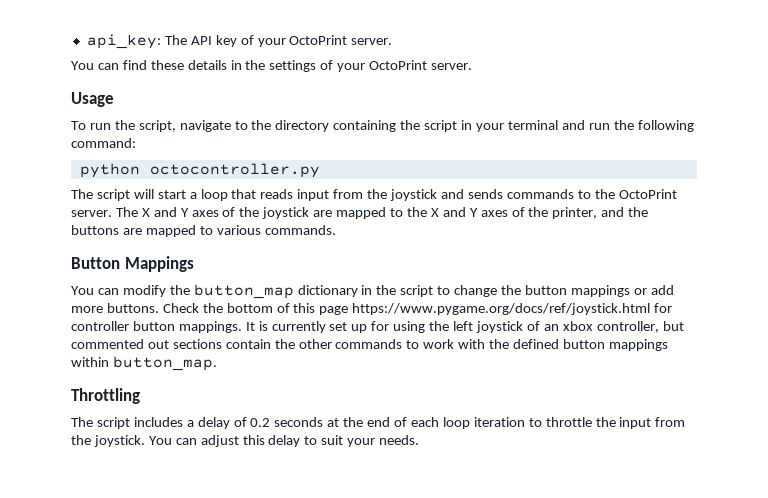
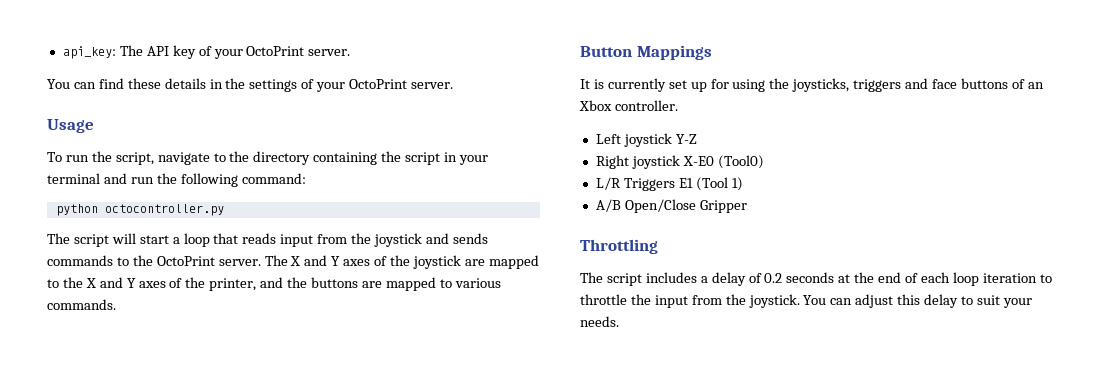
[71,284,674,299] [71,303,673,315] [71,321,242,333] You can modify the button_map dictionary in the script to change the button mappings or add more buttons. Check the bottom of this page https://www.pygame.org/docs/ref/joystick.html for controller button mappings. -> (712, 52) none
[453,321,684,333] [71,339,668,351] [71,356,217,371] left joystick of an xbox controller, but commented out sections contain the other commands to work with the defined button mappings within button_map. -> [792,78,1044,92] [579,100,678,111] [595,133,697,147] [595,155,764,169] [595,177,743,191] [595,199,747,213] joysticks, triggers and face buttons of an Xbox controller. // Left joystick Y-Z // Right joystick X-E0 (Tool0) // L/R Triggers E1 (Tool 1) // A/B Open/Close Gripper

